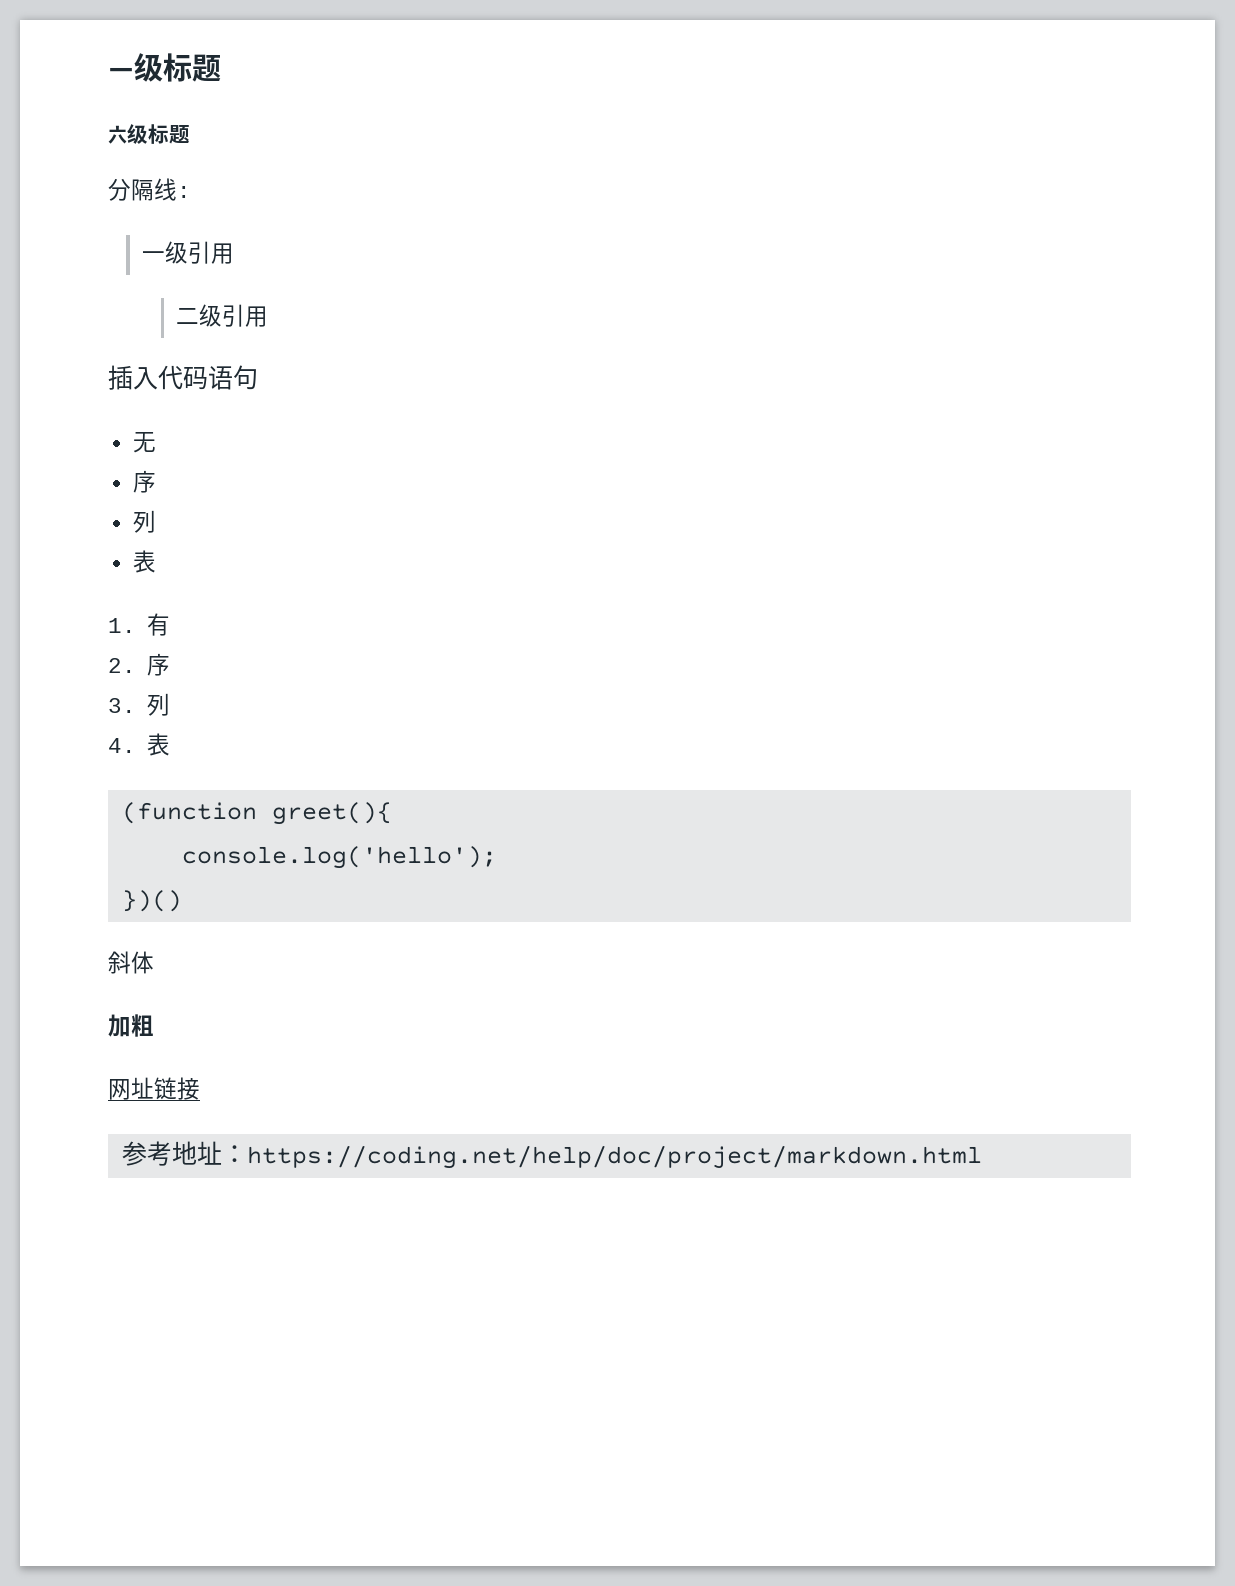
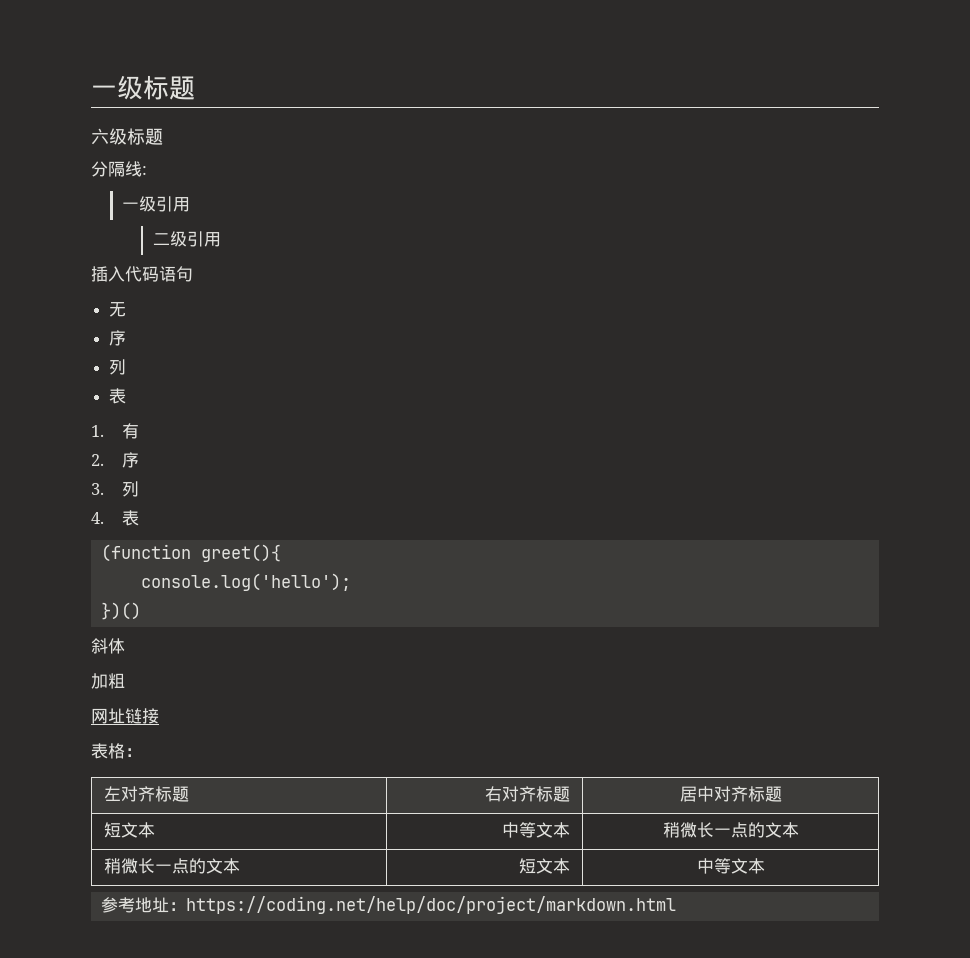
(200, 1088) none -> [91,743,142,759] [104,786,190,802] [484,786,570,802] [679,786,782,802] [104,822,156,838] [501,822,570,838] [662,822,799,838] [104,858,241,874] [518,858,570,874] [696,858,765,874] // 表格： // 左对齐标题 | 右对齐标题 | 居中对齐标题 // 短文本 | 中等文本 | 稍微长一点的文本 // 稍微长一点的文本 | 短文本 | 中等文本

